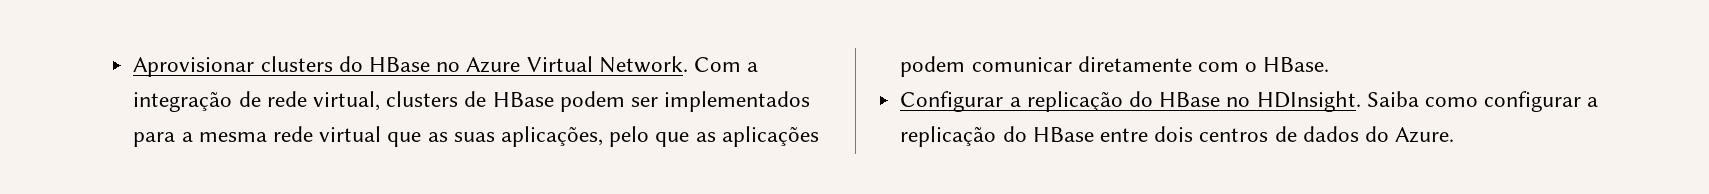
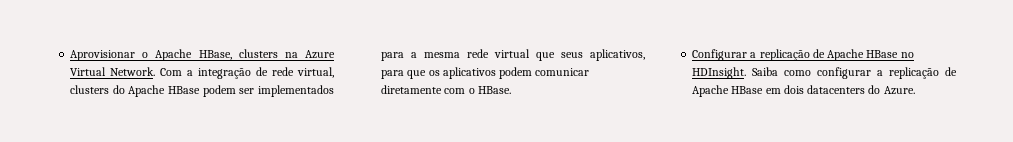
[260,56,461,72] clusters do HBase no -> [142,49,298,61] o Apache HBase, clusters na
[464,91,487,107] de -> [112,85,166,97] do Apache
[427,126,819,147] as suas aplicações, pelo que as aplicações -> [561,49,645,61] [381,67,496,79] seus aplicativos, para que os aplicativos
[1128,91,1153,107] do -> [812,49,865,61] de Apache
[1002,126,1359,142] do HBase entre dois centros de dados -> [945,67,957,76] [692,85,866,97] de Apache HBase em dois datacenters

